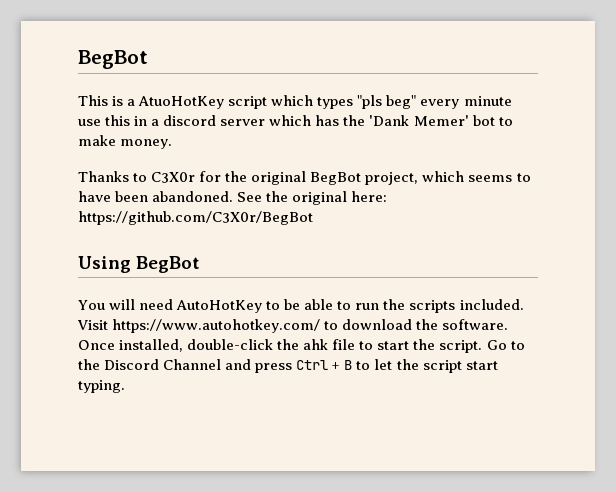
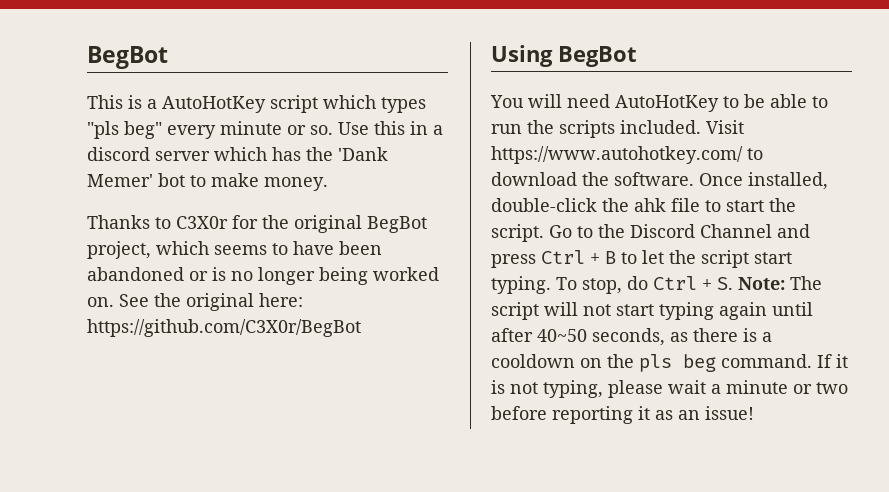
[138,96,225,109] AtuoHotKey -> [162,96,266,113] AutoHotKey
[78,119,101,126] use -> [287,122,369,135] or so. Use
[152,191,234,202] abandoned. -> [87,267,439,285] [87,297,114,307] abandoned or is no longer being worked on.
(125, 386) none -> [556,276,822,294] [491,302,813,320] [491,328,772,346] [491,354,848,372] [491,380,848,398] [491,406,754,424] To stop, do Ctrl + S. Note: The script will not start typing again until after 40~50 seconds, as there is a cooldown on the pls beg command. If it is not typing, please wait a minute or two before reporting it as an issue!

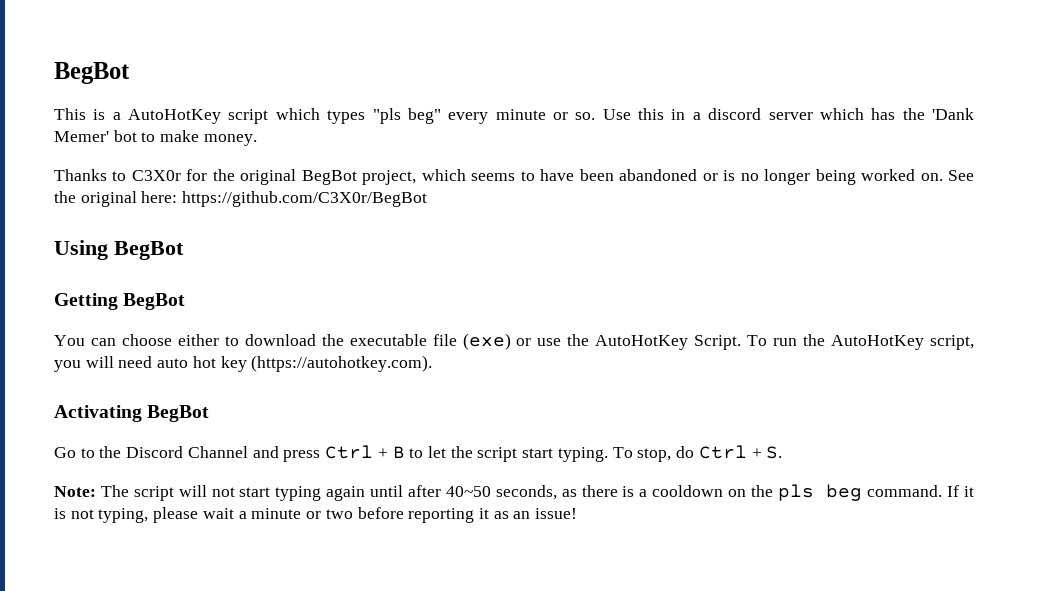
(637, 56) none -> [54,293,186,310] // Getting BegBot
[528,94,828,112] [491,120,744,138] [491,146,763,164] [491,172,828,190] [491,198,796,212] [491,224,544,242] will need AutoHotKey to be able to run the scripts included. Visit https://www.autohotkey.com/ to download the software. Once installed, double-click the ahk file to start the script. -> [90,333,974,350] [54,355,433,372] [54,405,210,422] can choose either to download the executable file (exe) or use the AutoHotKey Script. To run the AutoHotKey script, you will need auto hot key (https://autohotkey.com). // Activating BegBot //
(733, 283) none -> (783, 452) //

